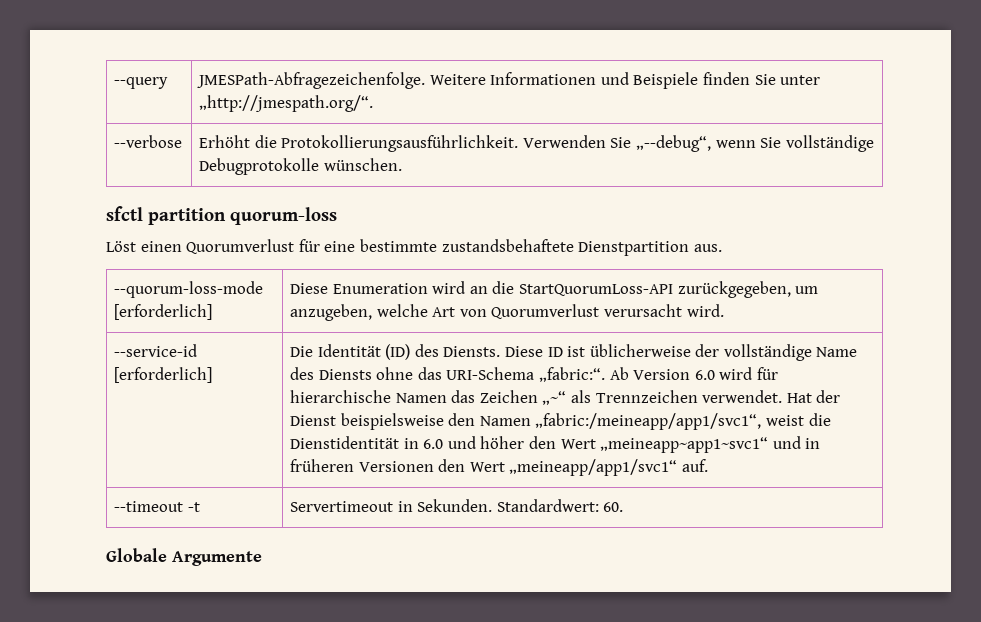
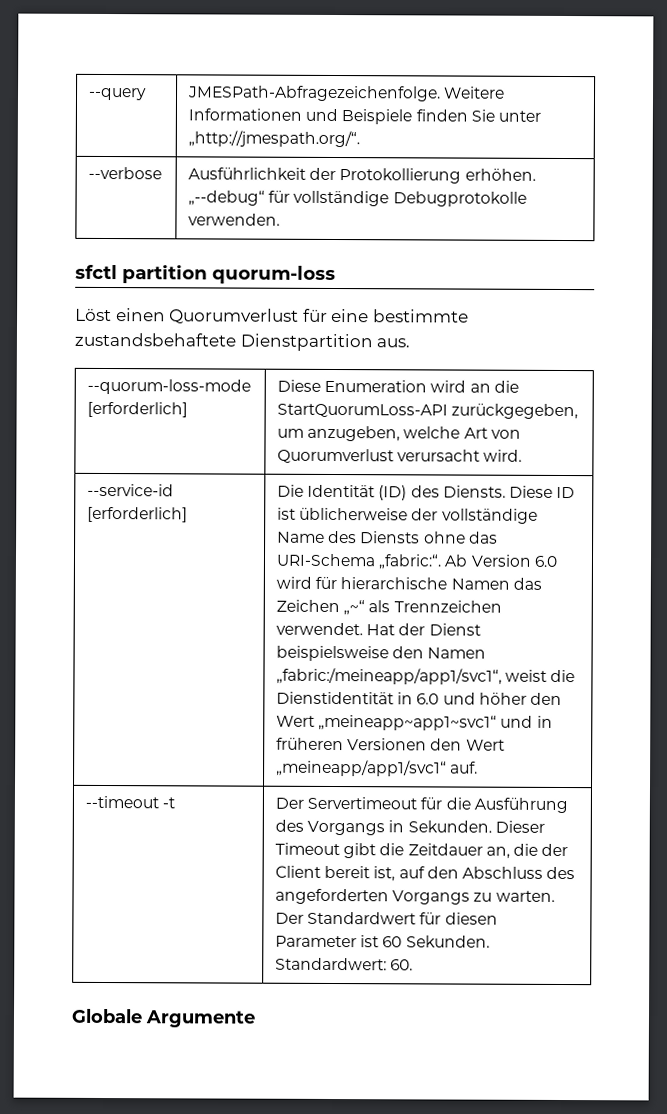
[199,135,782,152] Erhöht die Protokollierungsausführlichkeit. Verwenden Sie „--debug“, wenn Sie -> [188,167,536,184] [188,190,291,206] Ausführlichkeit der Protokollierung erhöhen. „--debug“ für
[323,158,402,171] wünschen. -> [188,213,281,226] verwenden.
[290,501,413,512] Servertimeout in -> [275,796,568,814] [275,819,545,836] [275,842,569,859] [275,865,576,882] [275,888,555,905] [275,911,498,925] [275,935,403,948] Der Servertimeout für die Ausführung des Vorgangs in Sekunden. Dieser Timeout gibt die Zeitdauer an, die der Client bereit ist, auf den Abschluss des angeforderten Vorgangs zu warten. Der Standardwert für diesen Parameter ist 60

